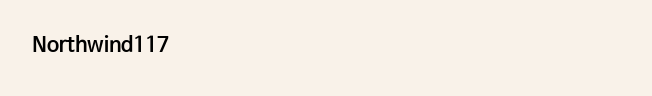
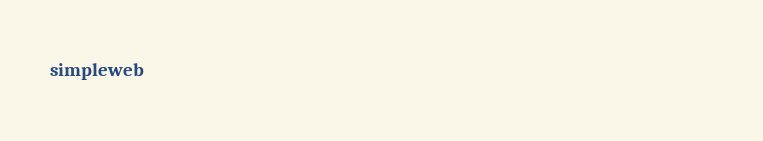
[32,35,169,52] Northwind117 -> [50,63,144,80] simpleweb

